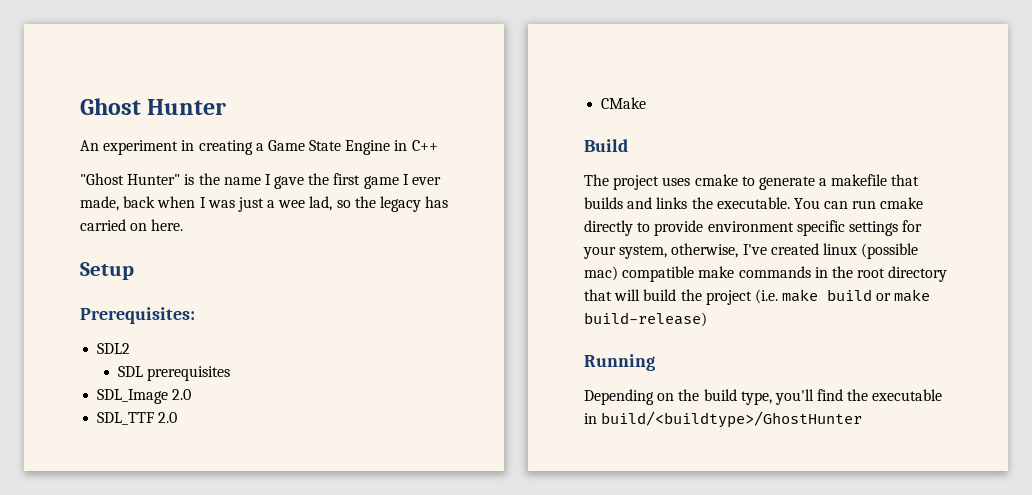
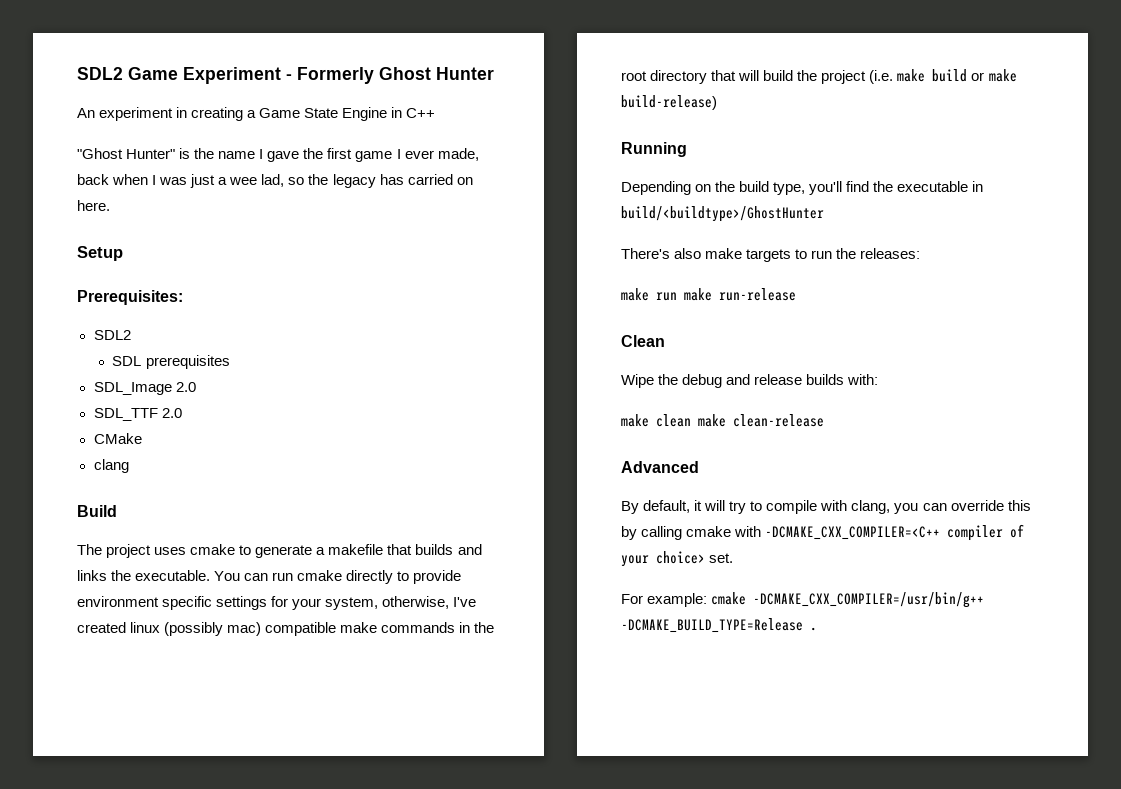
(80, 106) none -> [77,67,374,84] SDL2 Game Experiment - Formerly
(647, 103) none -> [93,459,129,473] // clang
[861,243,919,259] (possible -> [164,622,224,636] (possibly
(863, 419) none -> [621,248,921,262] [621,288,796,301] [621,335,665,347] [621,374,879,388] [621,414,824,427] [621,461,699,473] [621,500,1031,514] [621,524,1025,541] [621,551,734,567] [621,592,985,608] [621,618,817,633] // There's also make targets to run the releases: // make run make run-release // Clean // Wipe the debug and release builds with: // make clean make clean-release // Advanced // By default, it will try to compile with clang, you can override this by calling cmake with -DCMAKE_CXX_COMPILER=<C++ compiler of your choice> set. // For example: cmake -DCMAKE_CXX_COMPILER=/usr/bin/g++ -DCMAKE_BUILD_TYPE=Release .

